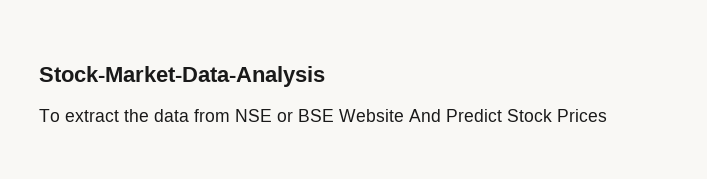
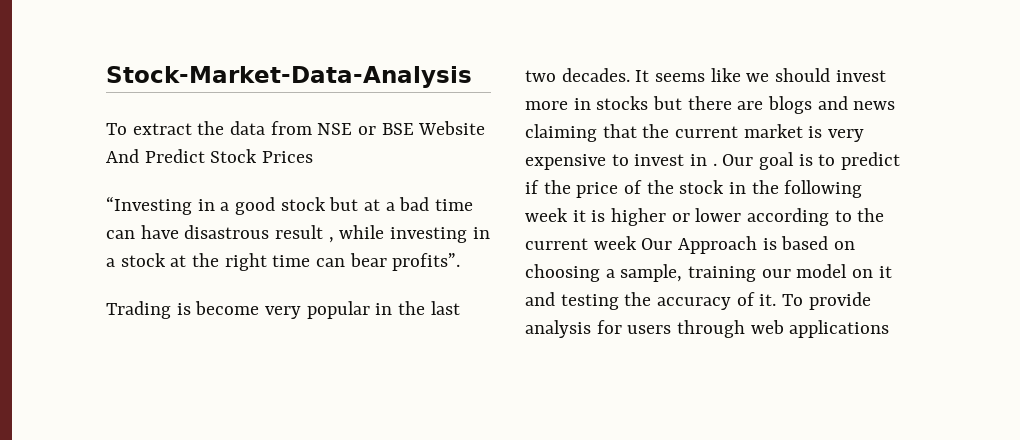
(607, 115) none -> [106,196,474,215] [106,225,490,243] [106,253,461,271] [106,301,460,319] [525,68,886,82] [525,96,896,114] [525,124,865,142] [525,152,901,170] [525,180,863,198] [525,208,885,226] [525,236,856,254] [525,264,892,282] [525,292,871,310] [525,320,890,338] // “Investing in a good stock but at a bad time can have disastrous result , while investing in a stock at the right time can bear profits”. // Trading is become very popular in the last two decades. It seems like we should invest more in stocks but there are blogs and news claiming that the current market is very expensive to invest in . Our goal is to predict if the price of the stock in the following week it is higher or lower according to the current week Our Approach is based on choosing a sample, training our model on it and testing the accuracy of it. To provide analysis for users through web applications

